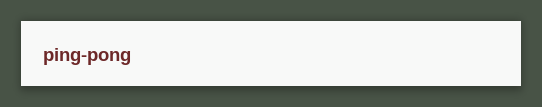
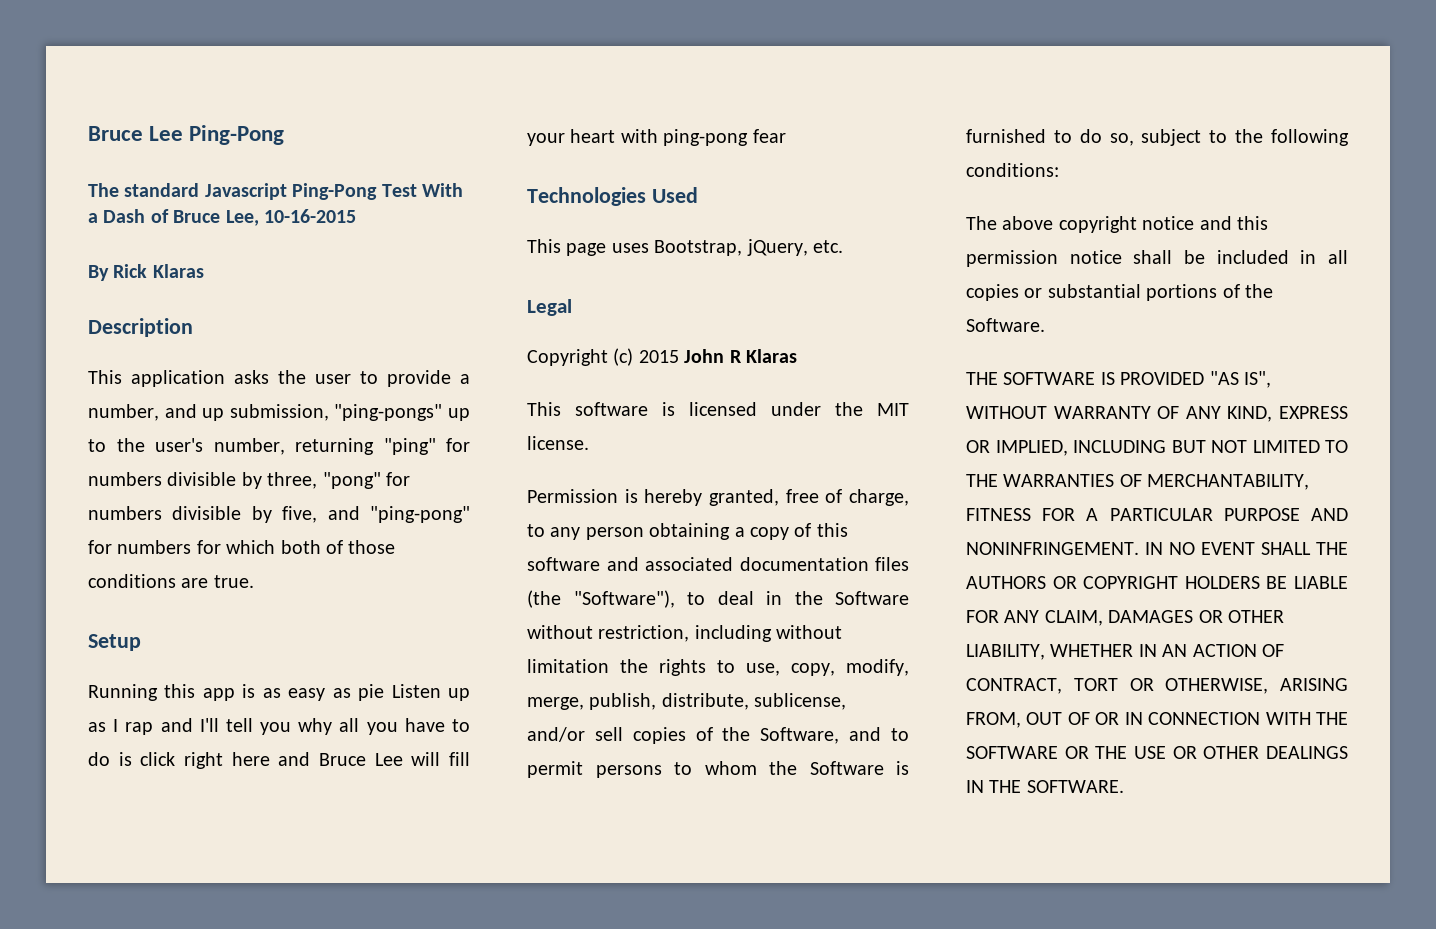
[43,48,131,65] ping-pong -> [88,125,285,145] [88,183,463,200] [88,209,356,226] [88,264,204,281] [88,318,193,337] [88,370,470,387] [88,404,470,421] [88,438,470,455] [88,472,410,489] [88,506,470,523] [88,540,396,554] [88,574,254,588] [88,634,141,651] [88,684,471,701] [88,718,471,735] [88,752,471,769] [527,129,786,146] [527,187,698,206] [527,239,843,256] [527,299,572,316] [527,348,797,366] [527,402,909,416] [527,436,589,450] [527,489,909,506] [527,523,848,540] [527,557,909,571] [527,590,909,608] [527,625,843,642] [527,659,909,676] [527,693,847,710] [527,727,909,744] [527,761,909,778] [966,129,1349,146] [966,163,1059,177] [966,216,1268,233] [966,250,1348,267] [966,284,1273,301] [966,318,1045,332] [966,371,1271,388] [966,406,1348,422] [966,440,1348,456] [966,474,1310,490] [966,508,1348,521] [966,542,1348,555] [966,576,1348,589] [966,610,1284,626] [966,644,1284,660] [966,678,1348,694] [966,712,1348,728] [966,746,1348,759] [966,780,1124,793] Bruce Lee Ping-Pong // The standard Javascript Ping-Pong Test With a Dash of Bruce Lee, 10-16-2015 // By Rick Klaras // Description // This application asks the user to provide a number, and up submission, "ping-pongs" up to the user's number, returning "ping" for numbers divisible by three, "pong" for numbers divisible by five, and "ping-pong" for numbers for which both of those conditions are true. // Setup // Running this app is as easy as pie Listen up as I rap and I'll tell you why all you have to do is click right here and Bruce Lee will fill your heart with ping-pong fear // Technologies Used // This page uses Bootstrap, jQuery, etc. // Legal // Copyright (c) 2015 John R Klaras // This software is licensed under the MIT license. // Permission is hereby granted, free of charge, to any person obtaining a copy of this software and associated documentation files (the "Software"), to deal in the Software without restriction, including without limitation the rights to use, copy, modify, merge, publish, distribute, sublicense, and/or sell copies of the Software, and to permit persons to whom the Software is furnished to do so, subject to the following conditions: // The above copyright notice and this permission notice shall be included in all copies or substantial portions of the Software. // THE SOFTWARE IS PROVIDED "AS IS", WITHOUT WARRANTY OF ANY KIND, EXPRESS OR IMPLIED, INCLUDING BUT NOT LIMITED TO THE WARRANTIES OF MERCHANTABILITY, FITNESS FOR A PARTICULAR PURPOSE AND NONINFRINGEMENT. IN NO EVENT SHALL THE AUTHORS OR COPYRIGHT HOLDERS BE LIABLE FOR ANY CLAIM, DAMAGES OR OTHER LIABILITY, WHETHER IN AN ACTION OF CONTRACT, TORT OR OTHERWISE, ARISING FROM, OUT OF OR IN CONNECTION WITH THE SOFTWARE OR THE USE OR OTHER DEALINGS IN THE SOFTWARE.

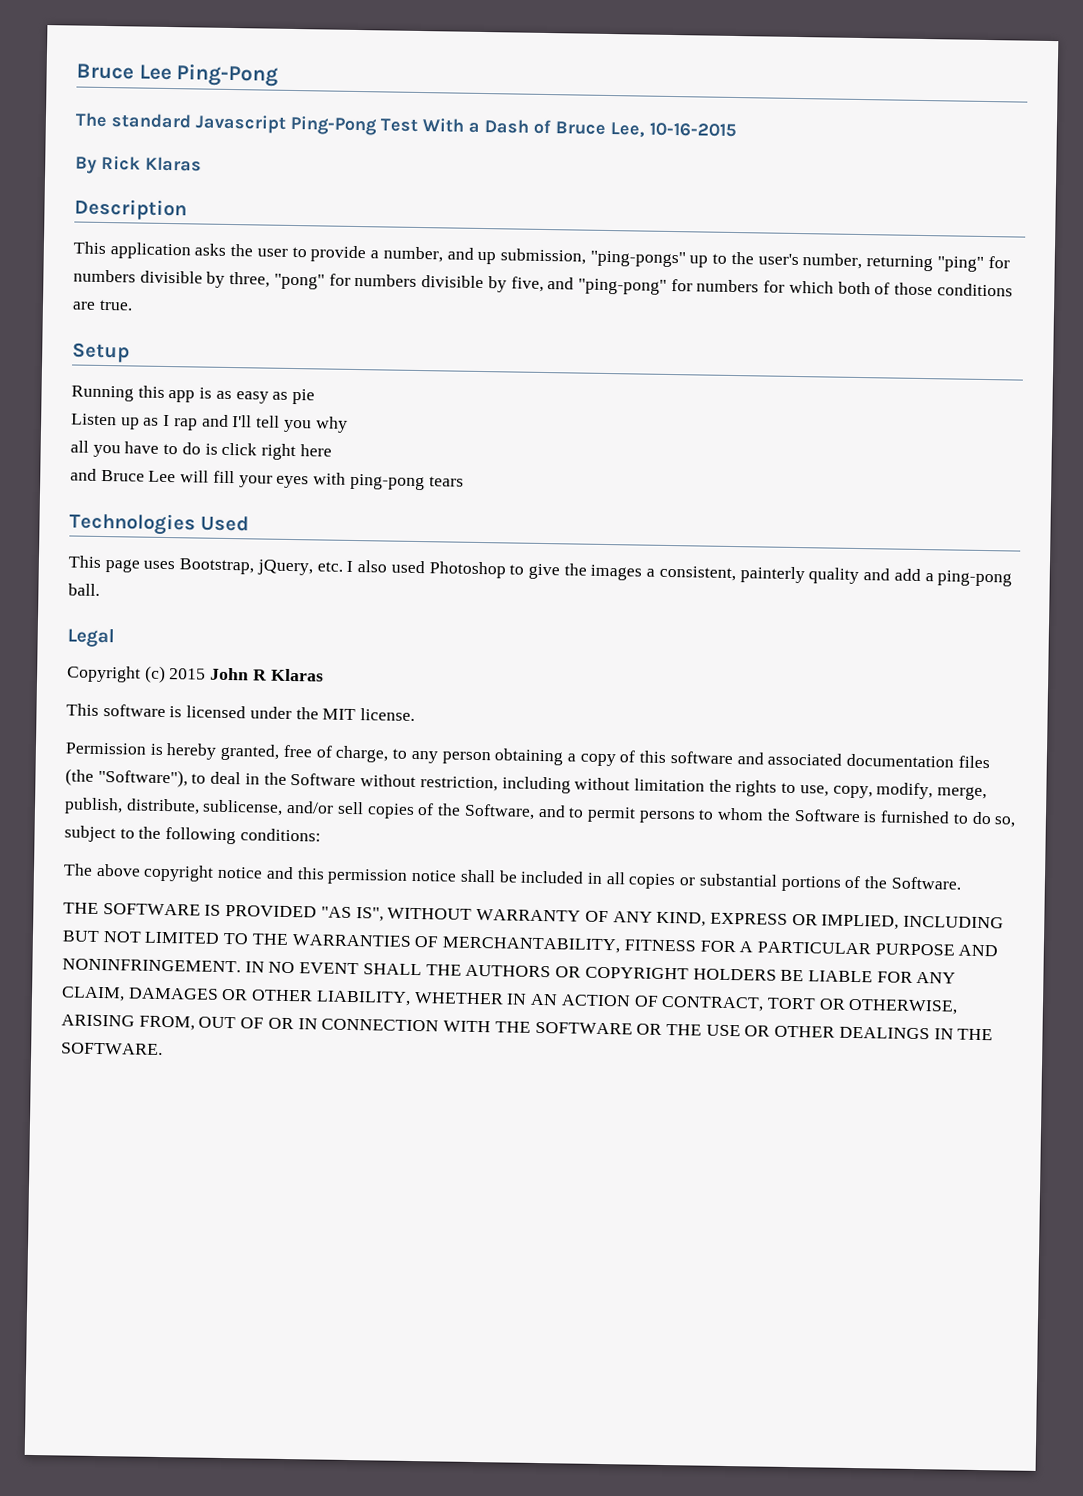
(385, 692) none -> (316, 397) //
(333, 726) none -> (348, 424) //
(270, 759) none -> (332, 450) //
[570,129,616,143] heart -> [276,475,310,489] eyes
[752,129,786,143] fear -> [428,476,464,487] tears
(843, 246) none -> [346,560,1013,587] [68,583,100,596] I also used Photoshop to give the images a consistent, painterly quality and add a ping-pong ball.

